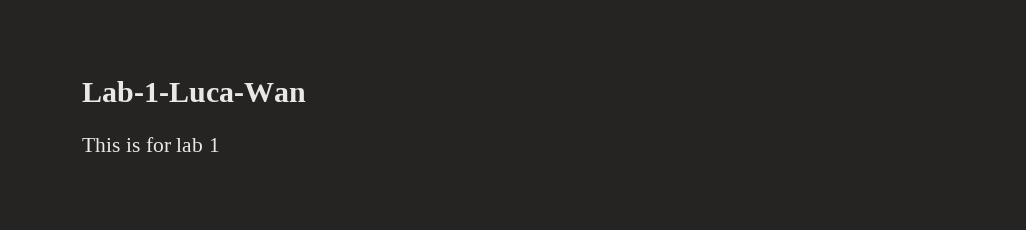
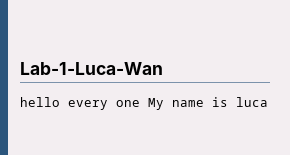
[82,137,221,152] This is for lab 1 -> [20,97,268,110] hello every one My name is luca

